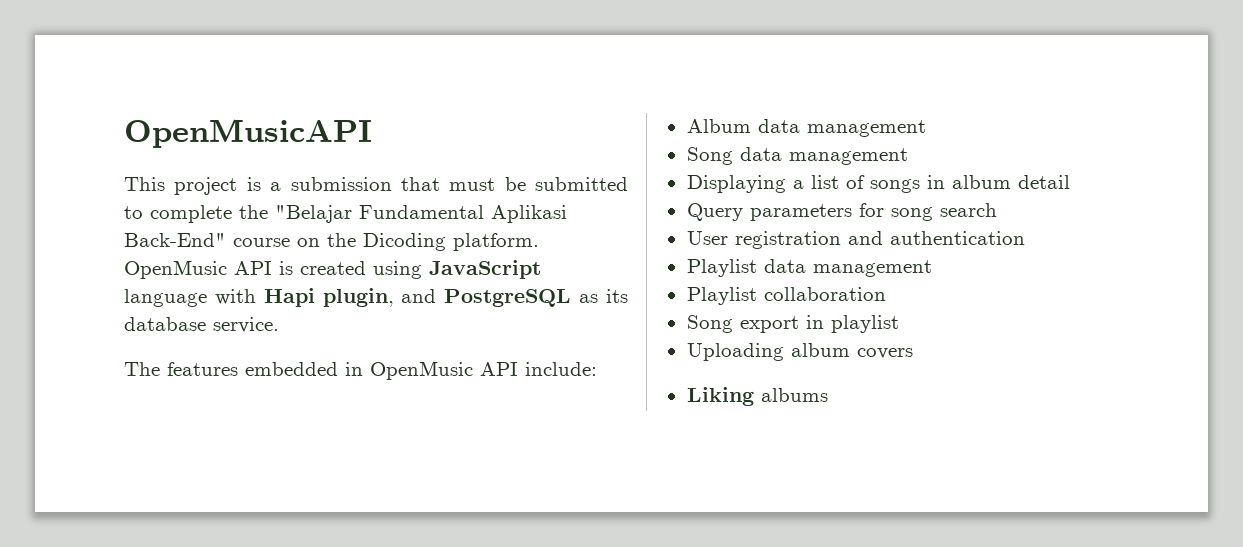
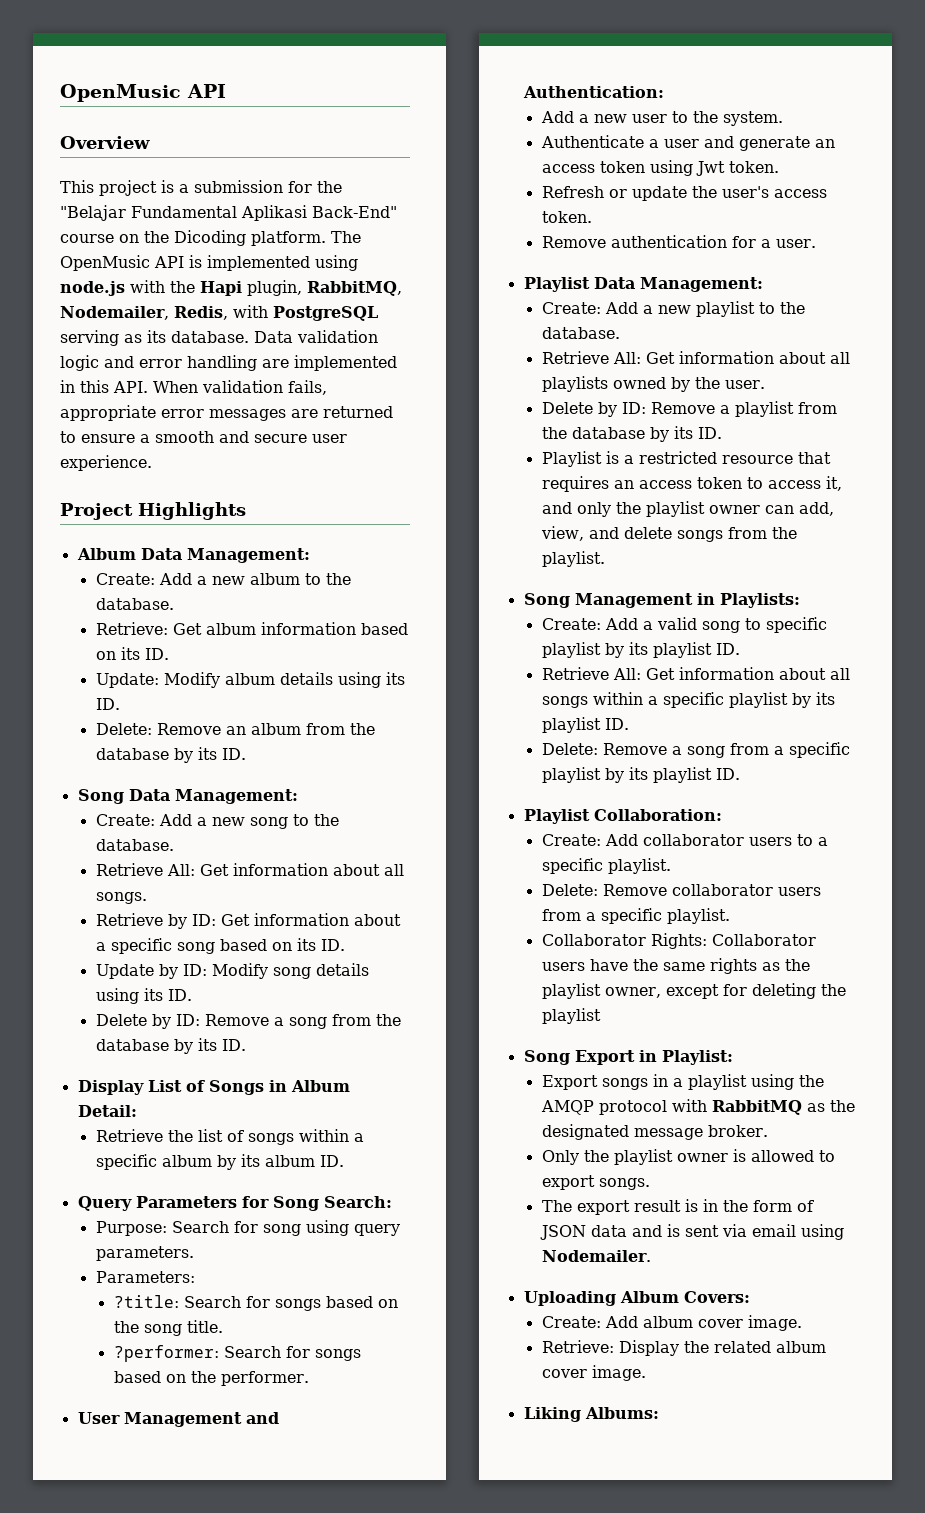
[124,119,372,148] OpenMusicAPI -> [60,84,226,102] [60,136,150,149] OpenMusic API // Overview
[400,177,628,191] [124,205,232,223] that must be submitted to complete -> [288,181,312,193] for
(539, 242) none -> [331,231,361,243] The
[300,260,541,279] [124,288,628,307] [124,317,279,333] [124,361,597,380] [686,119,926,137] [686,147,908,165] [686,175,1070,193] [686,203,997,221] [686,231,1025,249] [686,259,932,277] [686,287,886,305] [686,315,899,333] [686,343,913,361] created using JavaScript language with Hapi plugin, and PostgreSQL as its database service. // The features embedded in OpenMusic API include: // Album data management // Song data management // Displaying a list of songs in album detail // Query parameters for song search // User registration and authentication // Playlist data management // Playlist collaboration // Song export in playlist // Uploading album covers -> [207,255,358,271] [60,280,402,296] [60,305,378,321] [60,330,378,346] [60,355,397,371] [60,380,327,395] [60,405,393,421] [60,431,347,443] [60,455,152,471] [60,502,246,520] [76,548,310,563] [95,573,351,585] [95,598,174,610] [95,622,408,635] [95,647,169,660] [95,672,405,688] [95,698,120,710] [95,723,375,735] [95,747,246,763] [77,789,298,804] [95,814,339,829] [95,839,174,851] [95,863,404,876] [95,892,147,904] [95,913,401,929] [95,938,345,954] [95,963,369,979] [95,988,192,1004] [95,1014,401,1029] [95,1038,246,1054] [77,1080,350,1095] [77,1105,137,1117] [95,1129,364,1145] [95,1154,344,1170] [77,1196,392,1211] [95,1220,400,1236] [95,1246,194,1261] [95,1271,195,1283] [113,1295,398,1311] [113,1320,223,1336] [113,1345,361,1362] [113,1371,309,1386] [77,1412,279,1427] [522,86,664,98] [540,111,783,126] [540,135,835,151] [541,160,779,176] [541,186,827,201] [541,211,592,223] [541,235,816,248] [523,277,763,292] [541,301,805,317] [541,327,620,339] [541,351,850,364] [541,376,765,392] [541,401,837,417] [541,426,722,442] [541,451,831,467] [541,476,842,492] [541,501,834,517] [540,526,797,542] [541,551,605,567] [523,593,800,608] [541,617,827,633] [541,642,740,658] [541,667,850,680] [541,692,835,708] [541,717,629,733] [541,742,850,758] [541,767,740,783] [523,809,722,824] [541,834,828,846] [541,858,671,874] [541,884,821,896] [541,908,730,924] [541,933,816,949] [541,958,810,974] [541,983,846,999] [541,1008,601,1024] [523,1050,733,1065] [541,1074,824,1090] [540,1099,855,1115] [541,1124,768,1140] [541,1149,835,1165] [541,1175,650,1190] [541,1199,814,1215] [539,1224,844,1240] [541,1250,651,1262] [523,1291,750,1306] [541,1315,802,1331] [541,1340,826,1356] [541,1365,646,1381] implemented using node.js with the Hapi plugin, RabbitMQ, Nodemailer, Redis, with PostgreSQL serving as its database. Data validation logic and error handling are implemented in this API. When validation fails, appropriate error messages are returned to ensure a smooth and secure user experience. // Project Highlights // Album Data Management: // Create: Add a new album to the database. // Retrieve: Get album information based on its ID. // Update: Modify album details using its ID. // Delete: Remove an album from the database by its ID. // Song Data Management: // Create: Add a new song to the database. // Retrieve All: Get information about all songs. // Retrieve by ID: Get information about a specific song based on its ID. // Update by ID: Modify song details using its ID. // Delete by ID: Remove a song from the database by its ID. // Display List of Songs in Album Detail: // Retrieve the list of songs within a specific album by its album ID. // Query Parameters for Song Search: // Purpose: Search for song using query parameters. // Parameters: // ?title: Search for songs based on the song title. // ?performer: Search for songs based on the performer. // User Management and Authentication: // Add a new user to the system. // Authenticate a user and generate an access token using Jwt token. // Refresh or update the user's access token. // Remove authentication for a user. // Playlist Data Management: // Create: Add a new playlist to the database. // Retrieve All: Get information about all playlists owned by the user. // Delete by ID: Remove a playlist from the database by its ID. // Playlist is a restricted resource that requires an access token to access it, and only the playlist owner can add, view, and delete songs from the playlist. // Song Management in Playlists: // Create: Add a valid song to specific playlist by its playlist ID. // Retrieve All: Get information about all songs within a specific playlist by its playlist ID. // Delete: Remove a song from a specific playlist by its playlist ID. // Playlist Collaboration: // Create: Add collaborator users to a specific playlist. // Delete: Remove collaborator users from a specific playlist. // Collaborator Rights: Collaborator users have the same rights as the playlist owner, except for deleting the playlist // Song Export in Playlist: // Export songs in a playlist using the AMQP protocol with RabbitMQ as the designated message broker. // Only the playlist owner is allowed to export songs. // The export result is in the form of JSON data and is sent via email using Nodemailer. // Uploading Album Covers: // Create: Add album cover image. // Retrieve: Display the related album cover image.
[760,388,828,402] albums -> [584,1407,659,1419] Albums:

